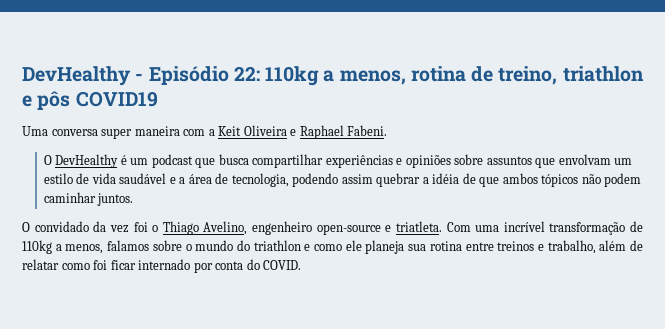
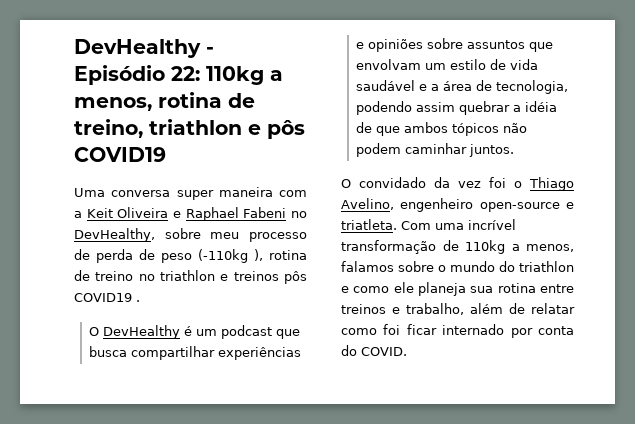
[347,125,388,136] Fabeni. -> [243,207,307,218] [74,228,307,242] [74,249,307,263] [74,270,307,284] [74,293,140,302] Fabeni no DevHealthy, sobre meu processo de perda de peso (-110kg ), rotina de treino no triathlon e treinos pôs COVID19 .

